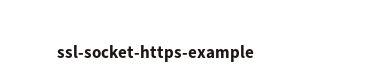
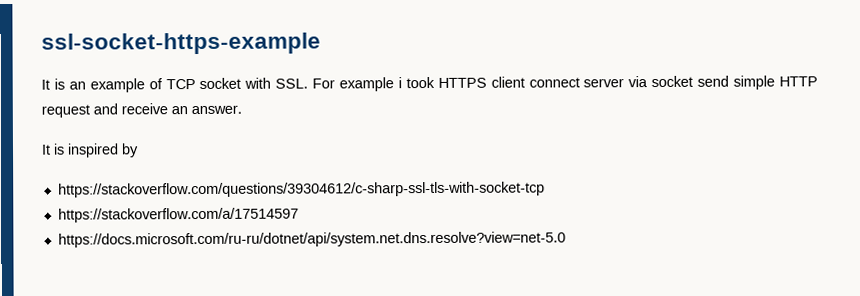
(254, 53) none -> [41,75,819,93] [41,103,242,118] [41,143,139,158] [57,181,545,198] [57,207,299,223] [57,231,566,248] // It is an example of TCP socket with SSL. For example i took HTTPS client connect server via socket send simple HTTP request and receive an answer. // It is inspired by // https://stackoverflow.com/questions/39304612/c-sharp-ssl-tls-with-socket-tcp // https://stackoverflow.com/a/17514597 // https://docs.microsoft.com/ru-ru/dotnet/api/system.net.dns.resolve?view=net-5.0

